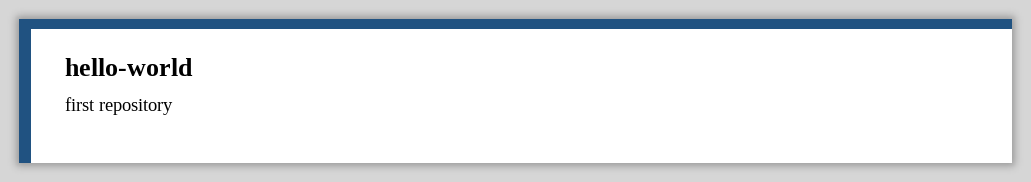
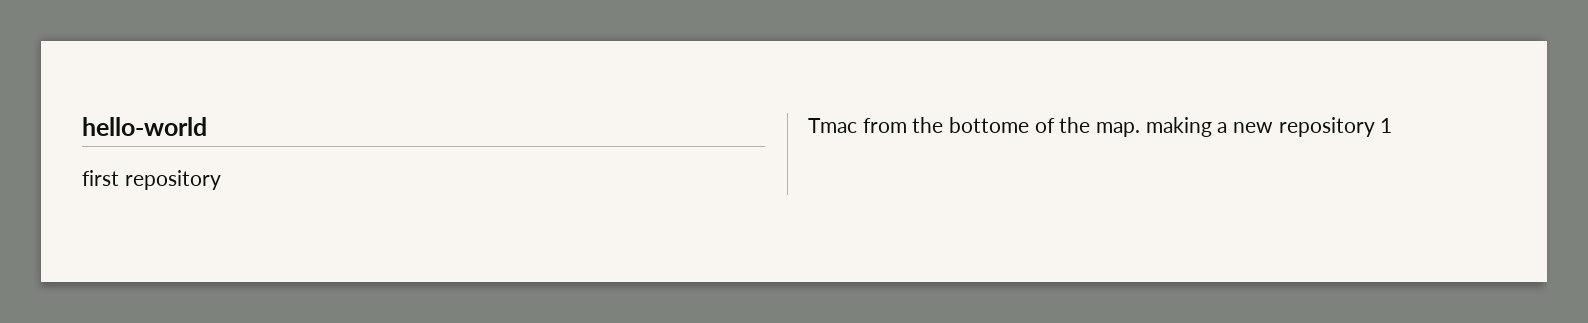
(173, 107) none -> [808,117,1393,137] // Tmac from the bottome of the map. making a new repository 1

